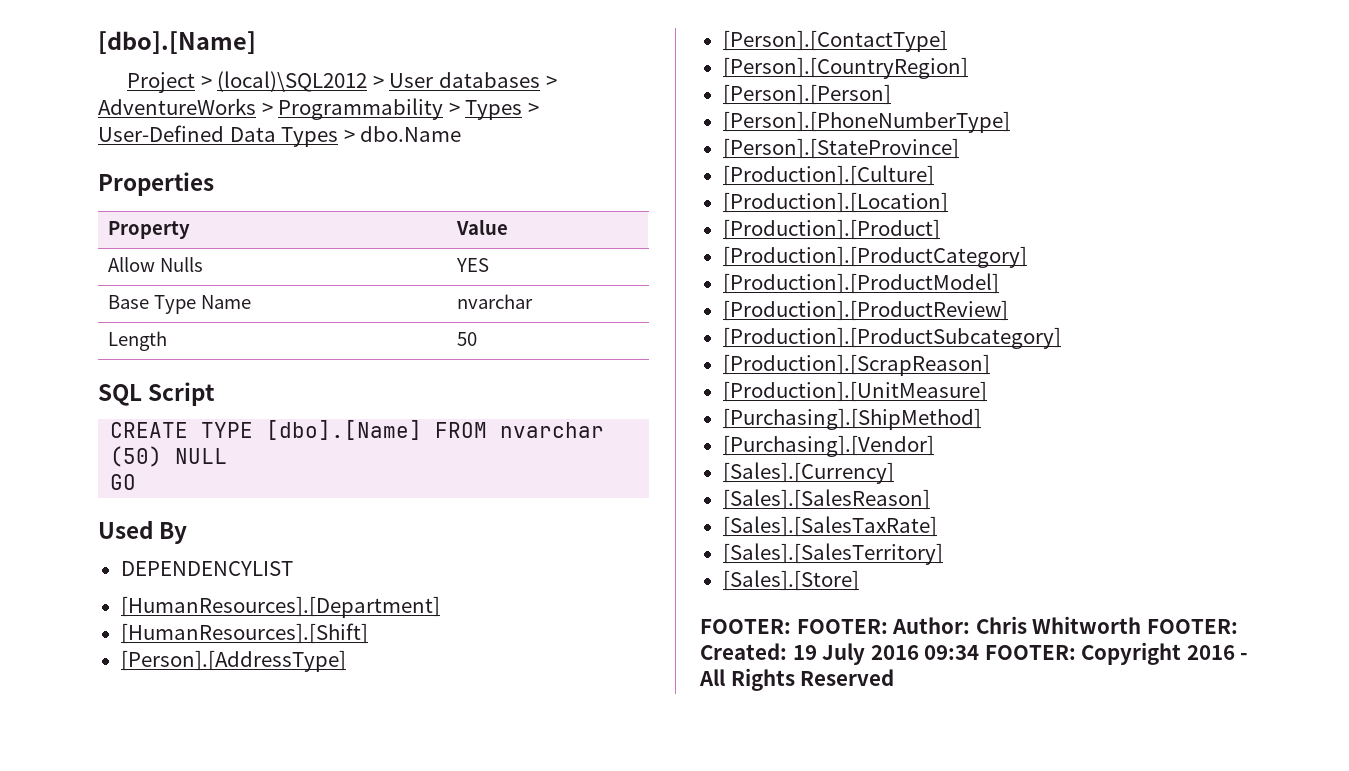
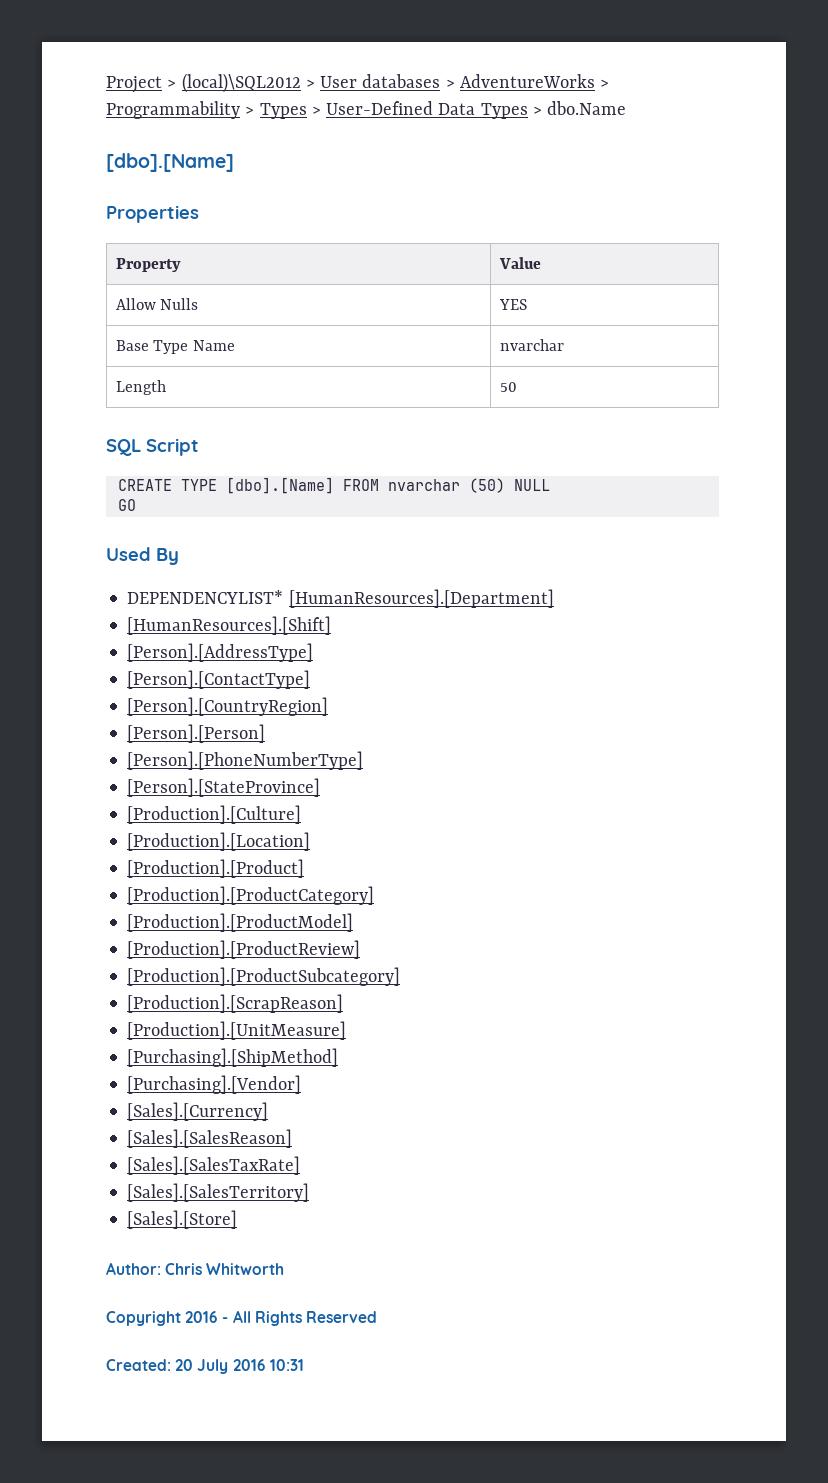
[98,31,256,54] [dbo].[Name] // -> (106, 84) none
(462, 134) none -> [106,153,234,172] // [dbo].[Name]
[120,561,293,576] DEPENDENCYLIST // -> [127,590,284,604] DEPENDENCYLIST*
[700,619,888,634] FOOTER: FOOTER: -> (238, 1219) none
[1146,619,1238,634] [700,643,1076,665] FOOTER: Created: 19 July 2016 09:34 FOOTER: -> (285, 1269) //
(895, 677) none -> [106,1359,304,1374] // Created: 20 July 2016 10:31

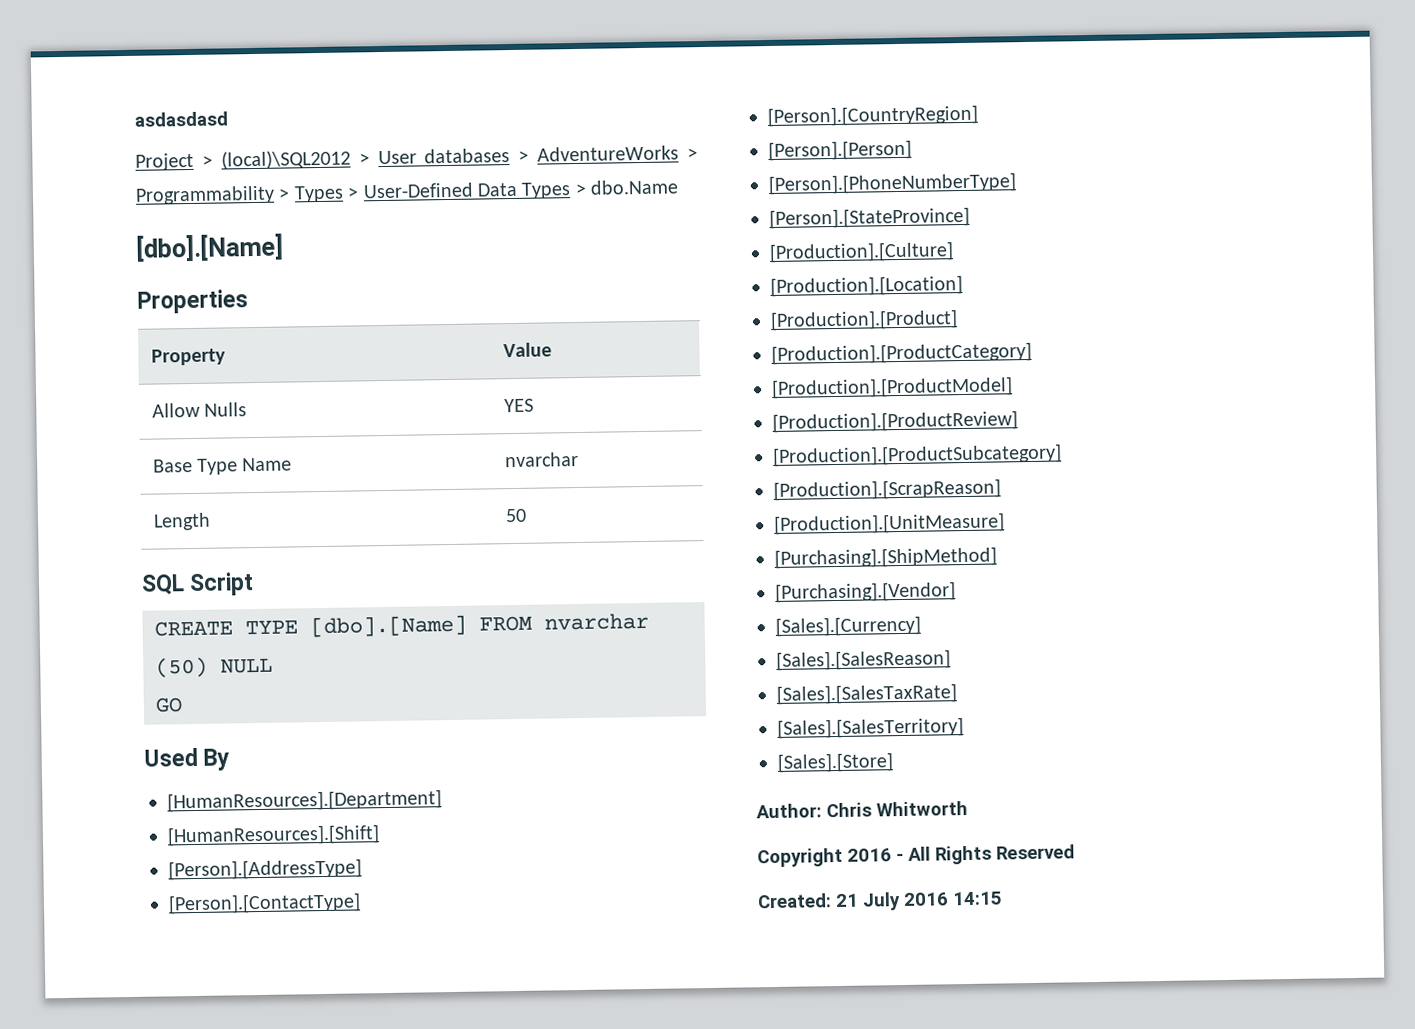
(106, 84) none -> [134,111,228,127] asdasdasd //
[127,590,284,604] DEPENDENCYLIST* -> (231, 759) none
[175,1359,194,1371] 20 -> [835,893,859,908] 21
[269,1359,304,1371] 10:31 -> [952,891,1003,906] 14:15

